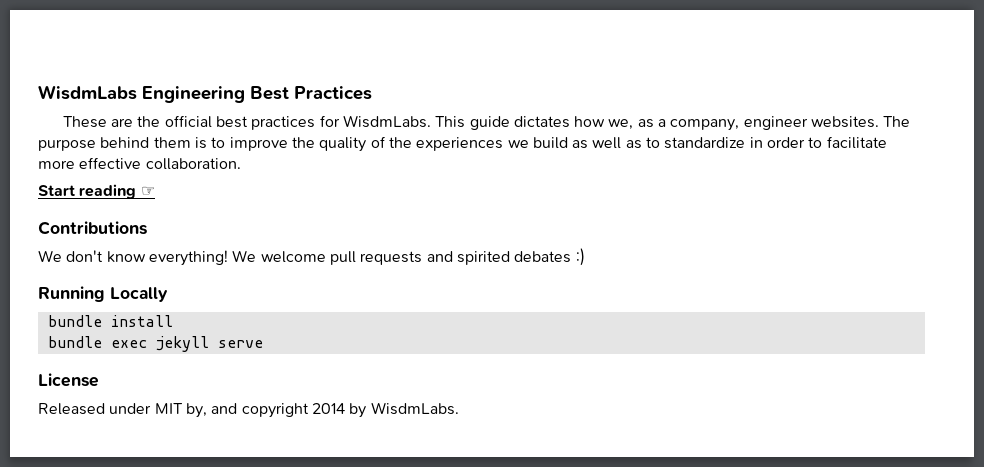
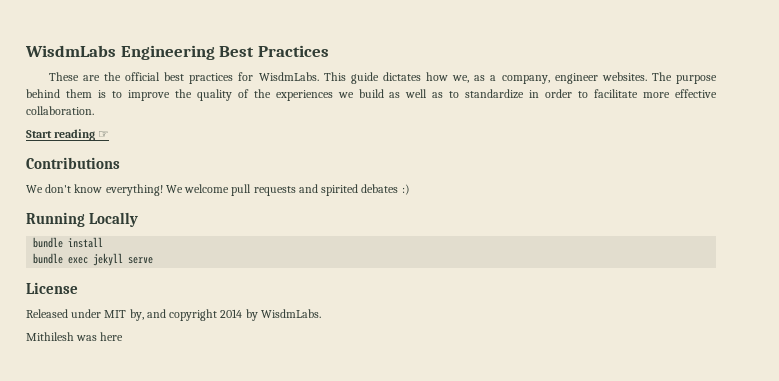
(459, 408) none -> [26,332,124,341] // Mithilesh was here

